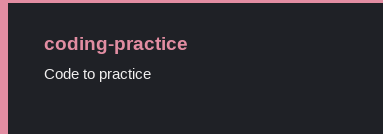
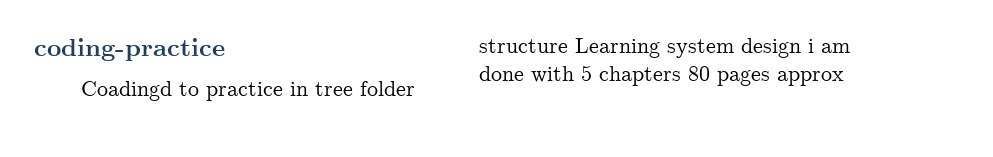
[44,68,79,79] Code -> [81,81,173,101] Coadingd
(152, 75) none -> [290,81,416,96] [479,38,850,58] [479,65,844,86] in tree folder structure Learning system design i am done with 5 chapters 80 pages approx

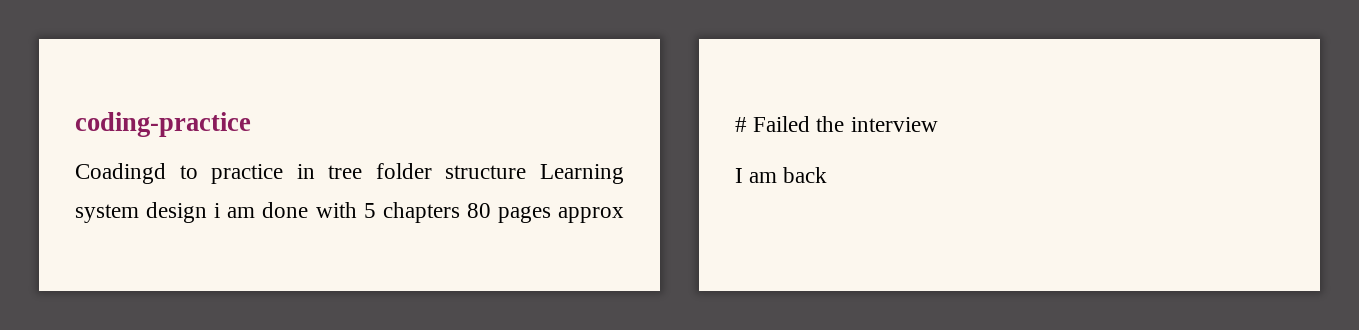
(844, 78) none -> [735,116,938,132] [735,167,828,183] # Failed the interview // I am back

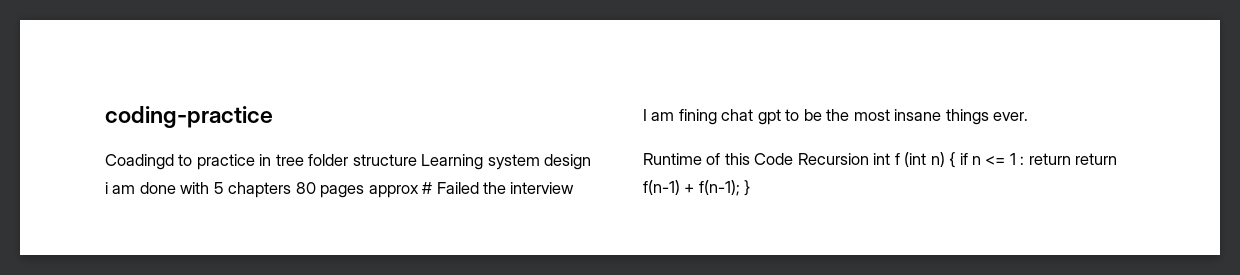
[783,167,828,183] back -> [678,109,1029,125] [643,152,1118,168] [643,180,751,196] fining chat gpt to be the most insane things ever. // Runtime of this Code Recursion int f (int n) { if n <= 1 : return return f(n-1) + f(n-1); }

